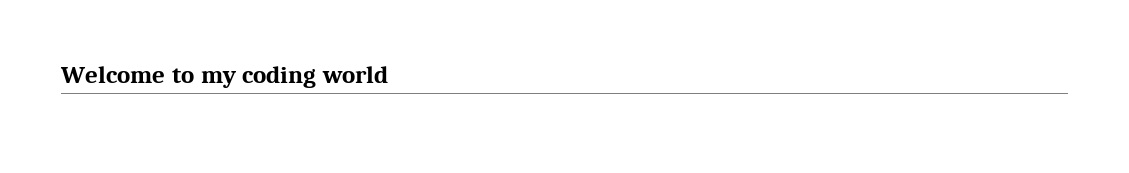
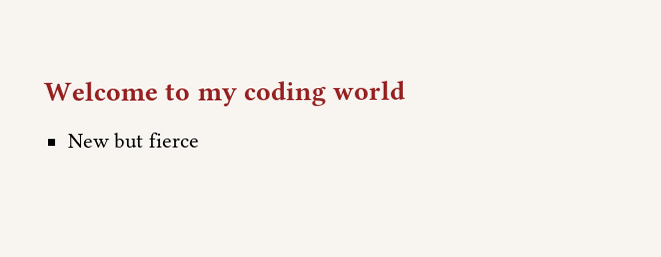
(388, 74) none -> [67,132,201,149] // New but fierce

